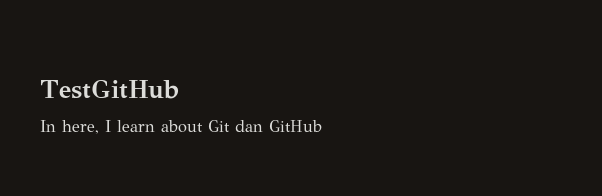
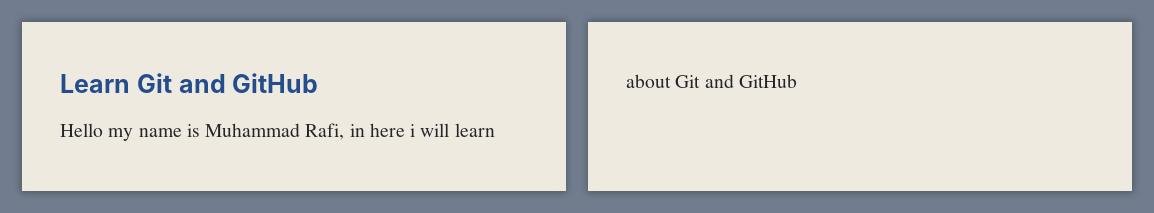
[40,79,179,99] [40,120,111,134] TestGitHub // In here, I -> [60,73,319,93] [60,123,450,141] Learn Git and GitHub // Hello my name is Muhammad Rafi, in here i will
[235,120,263,132] dan -> [704,74,734,88] and

